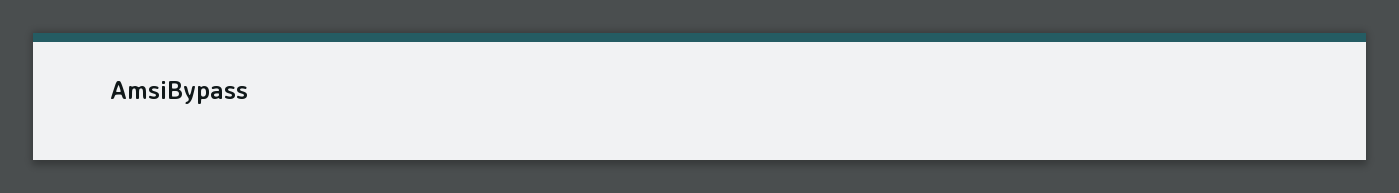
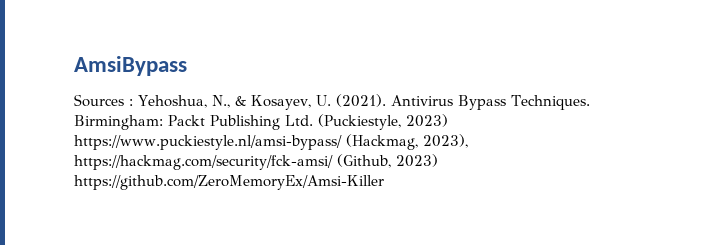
(248, 92) none -> [74,94,590,110] [74,114,448,130] [74,134,468,150] [74,154,438,170] [74,175,384,190] // Sources : Yehoshua, N., & Kosayev, U. (2021). Antivirus Bypass Techniques. Birmingham: Packt Publishing Ltd. (Puckiestyle, 2023) https://www.puckiestyle.nl/amsi-bypass/ (Hackmag, 2023), https://hackmag.com/security/fck-amsi/ (Github, 2023) https://github.com/ZeroMemoryEx/Amsi-Killer

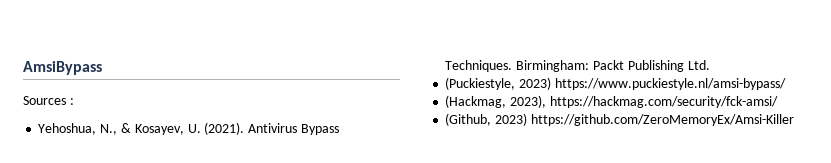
(133, 102) none -> (74, 101) //
(313, 120) none -> (710, 65) //
(342, 142) none -> (786, 84) //
(333, 162) none -> (778, 102) //

